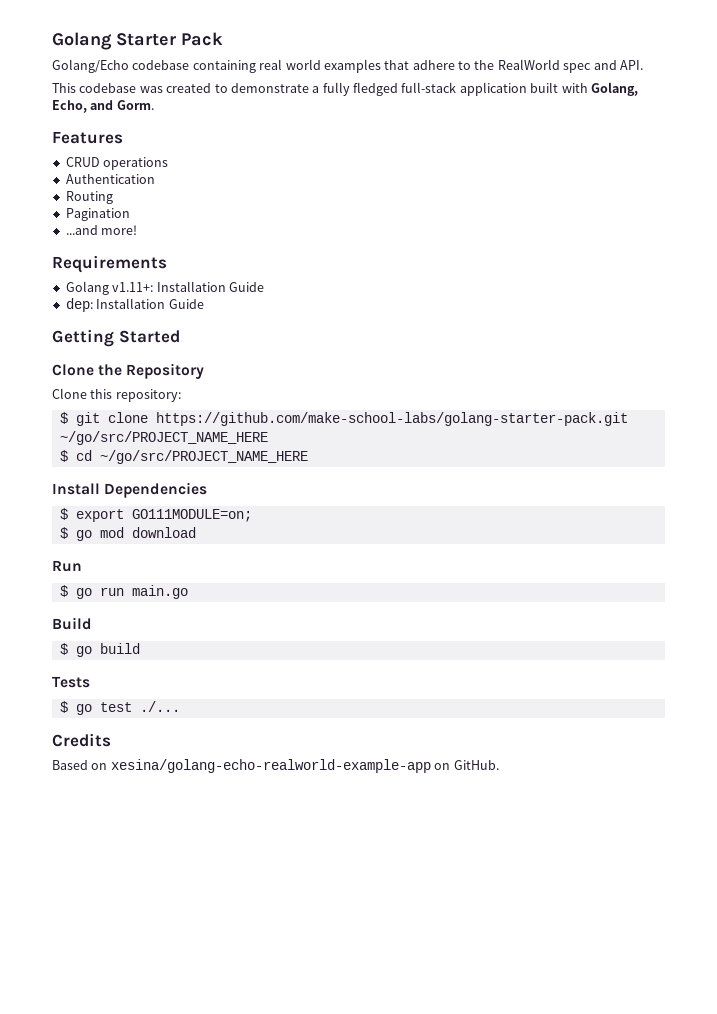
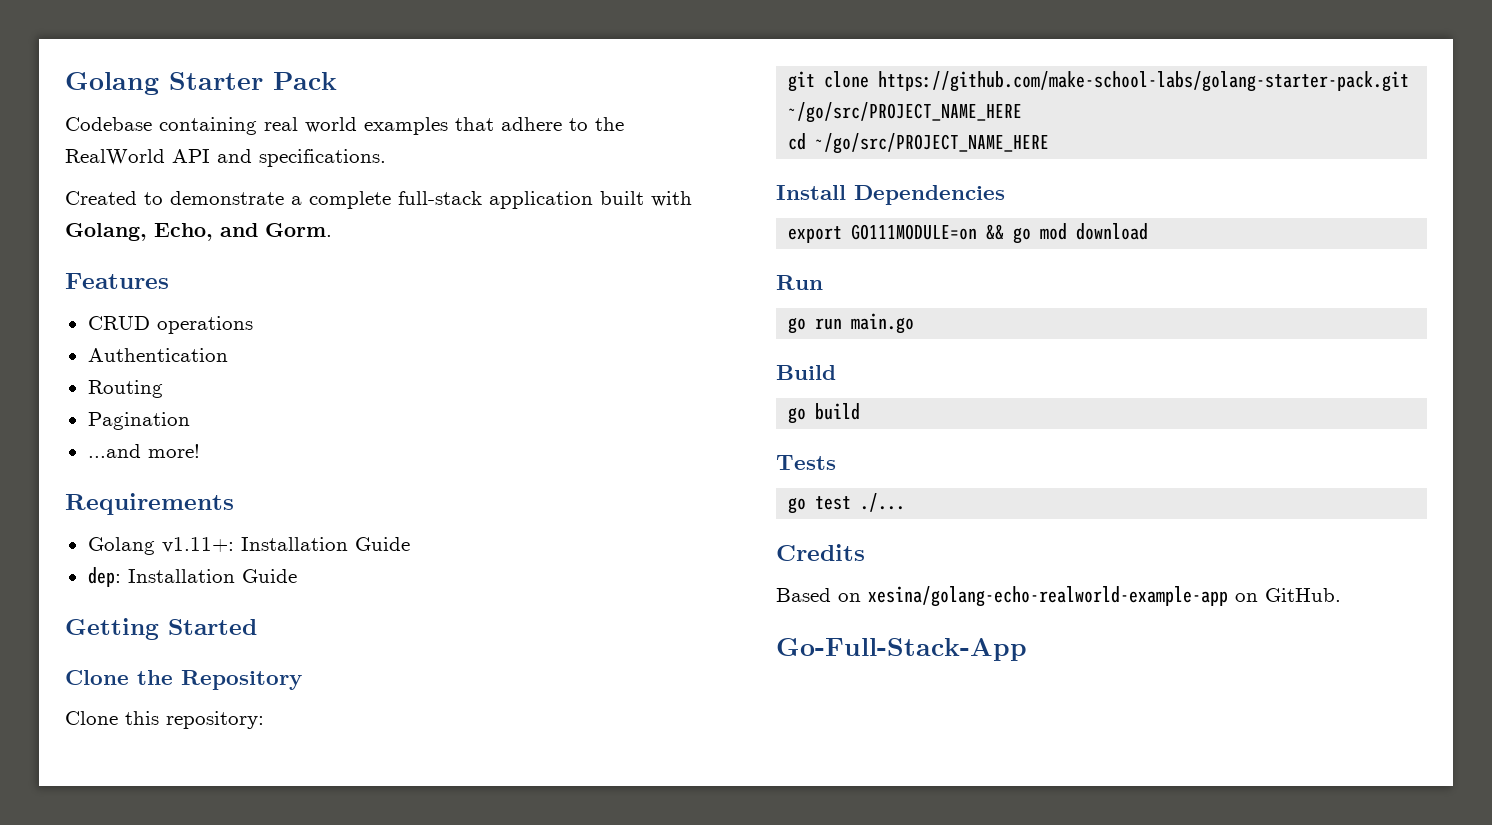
[52,59,190,73] Golang/Echo codebase -> [65,117,152,131] Codebase
[563,60,643,73] [52,83,212,93] spec and API. // This codebase was created -> [172,149,386,167] [65,191,137,205] API and specifications. // Created
[322,82,398,96] fully fledged -> [309,191,391,209] complete
[59,412,68,424] $ -> (264, 720) none
[59,450,68,462] $ -> (1023, 112) none
[59,508,252,522] [59,527,68,539] $ export GO111MODULE=on; // $ -> [788,224,1005,243] export GO111MODULE=on &&
[59,585,68,597] $ -> (823, 282) none
[59,643,68,655] $ -> (836, 372) none
[59,701,68,713] $ -> (836, 462) none
(499, 765) none -> [776,638,1027,661] // Go-Full-Stack-App

